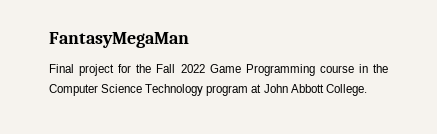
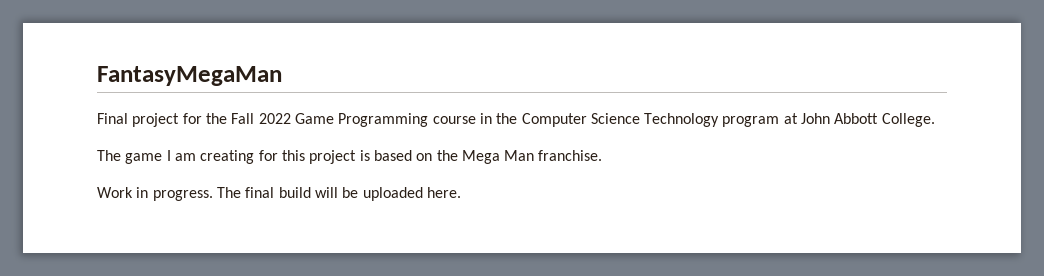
(367, 90) none -> [97,150,603,164] [97,187,461,201] // The game I am creating for this project is based on the Mega Man franchise. // Work in progress. The final build will be uploaded here.

